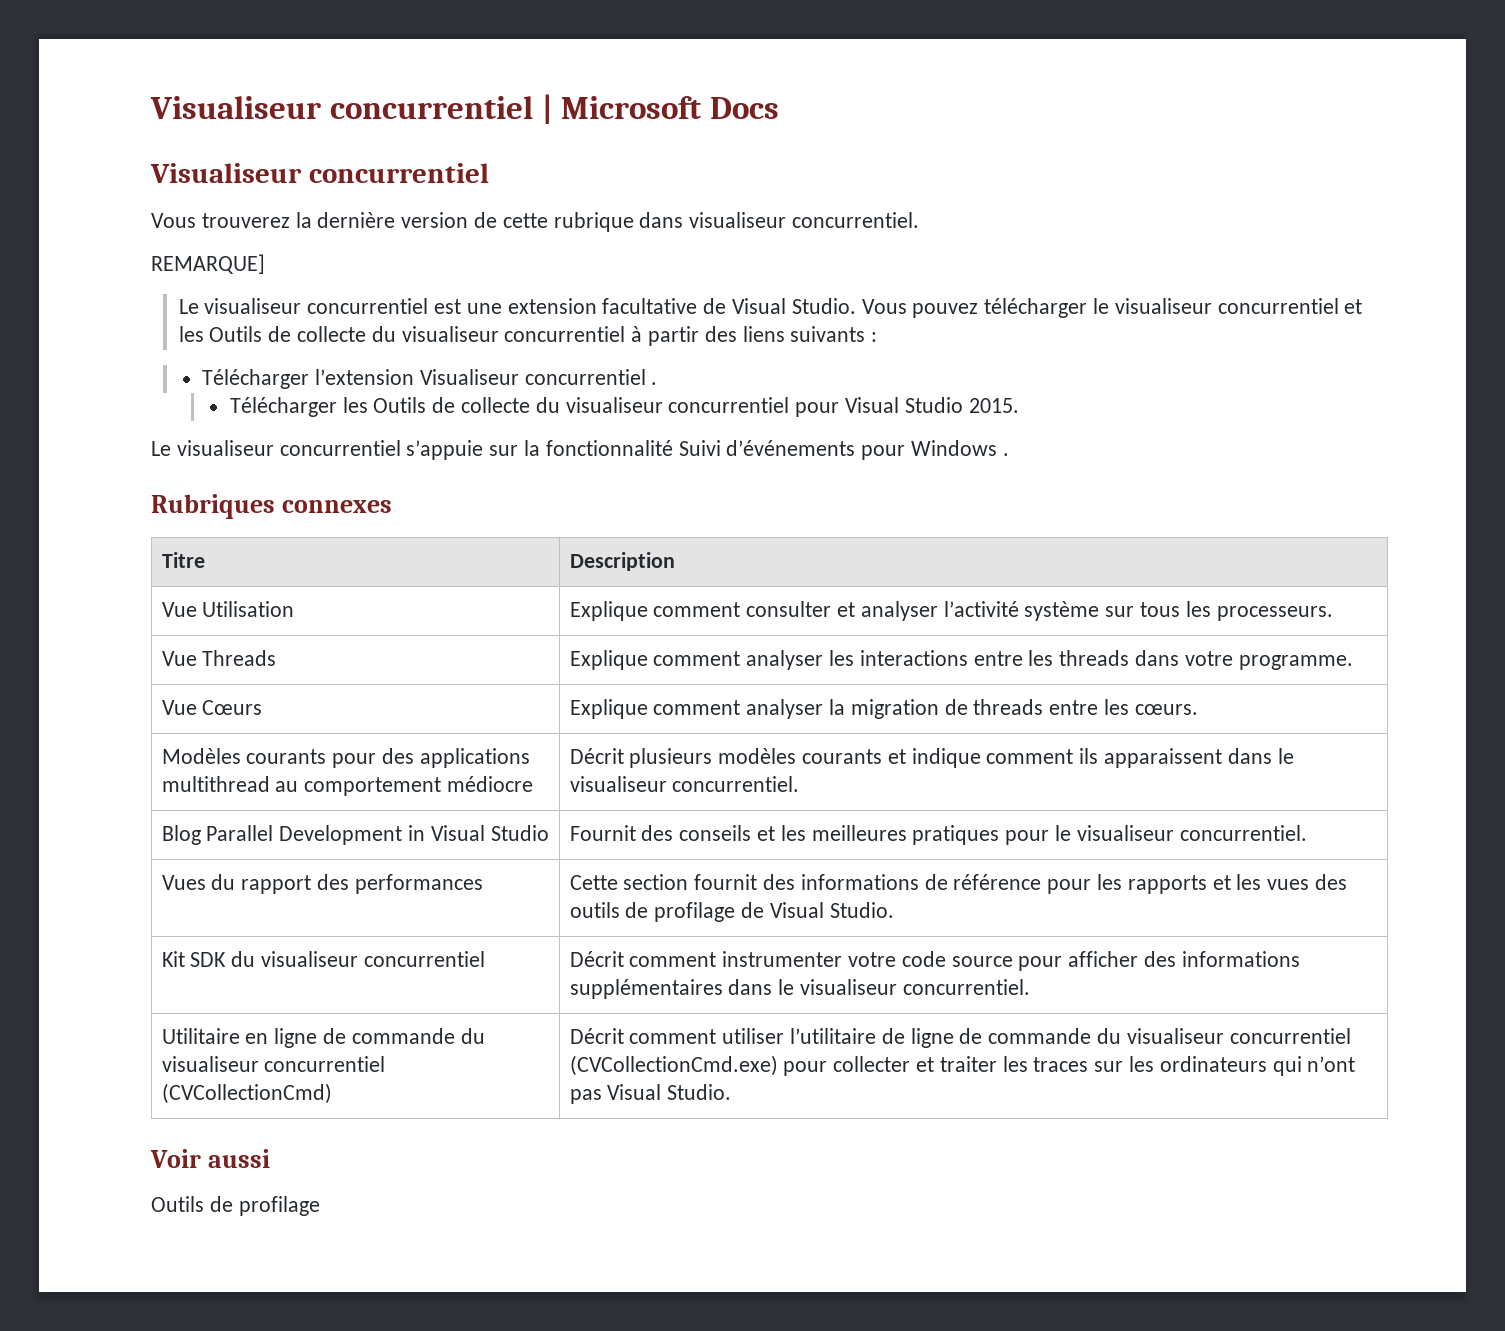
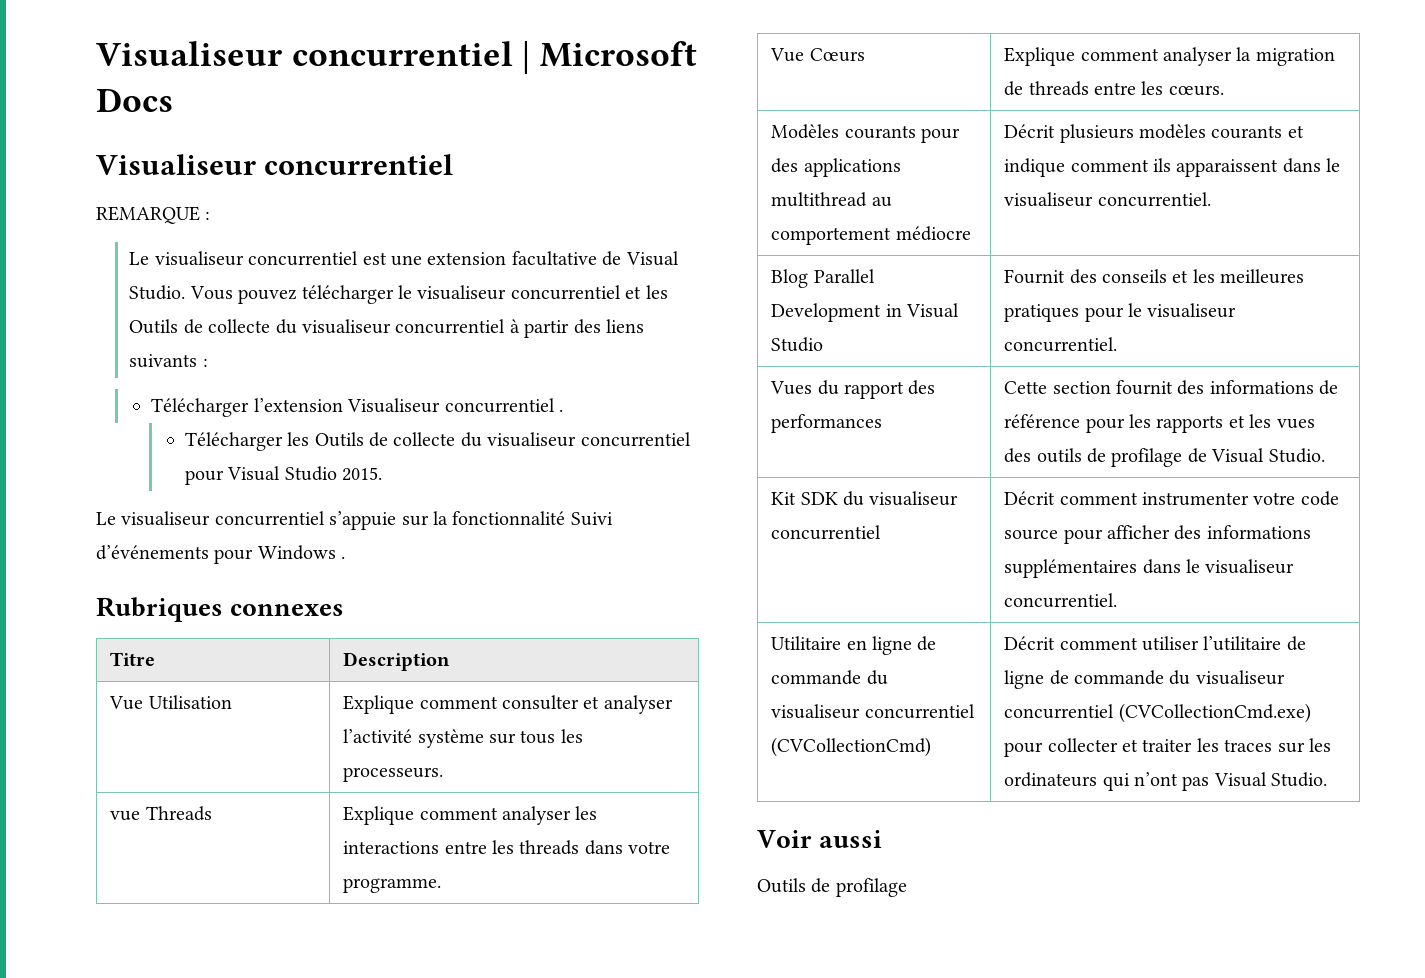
[151,212,920,232] [151,254,265,274] Vous trouverez la dernière version de cette rubrique dans visualiseur concurrentiel. // REMARQUE] -> [96,206,211,224] REMARQUE :
[161,651,197,666] Vue -> [110,811,141,821] vue

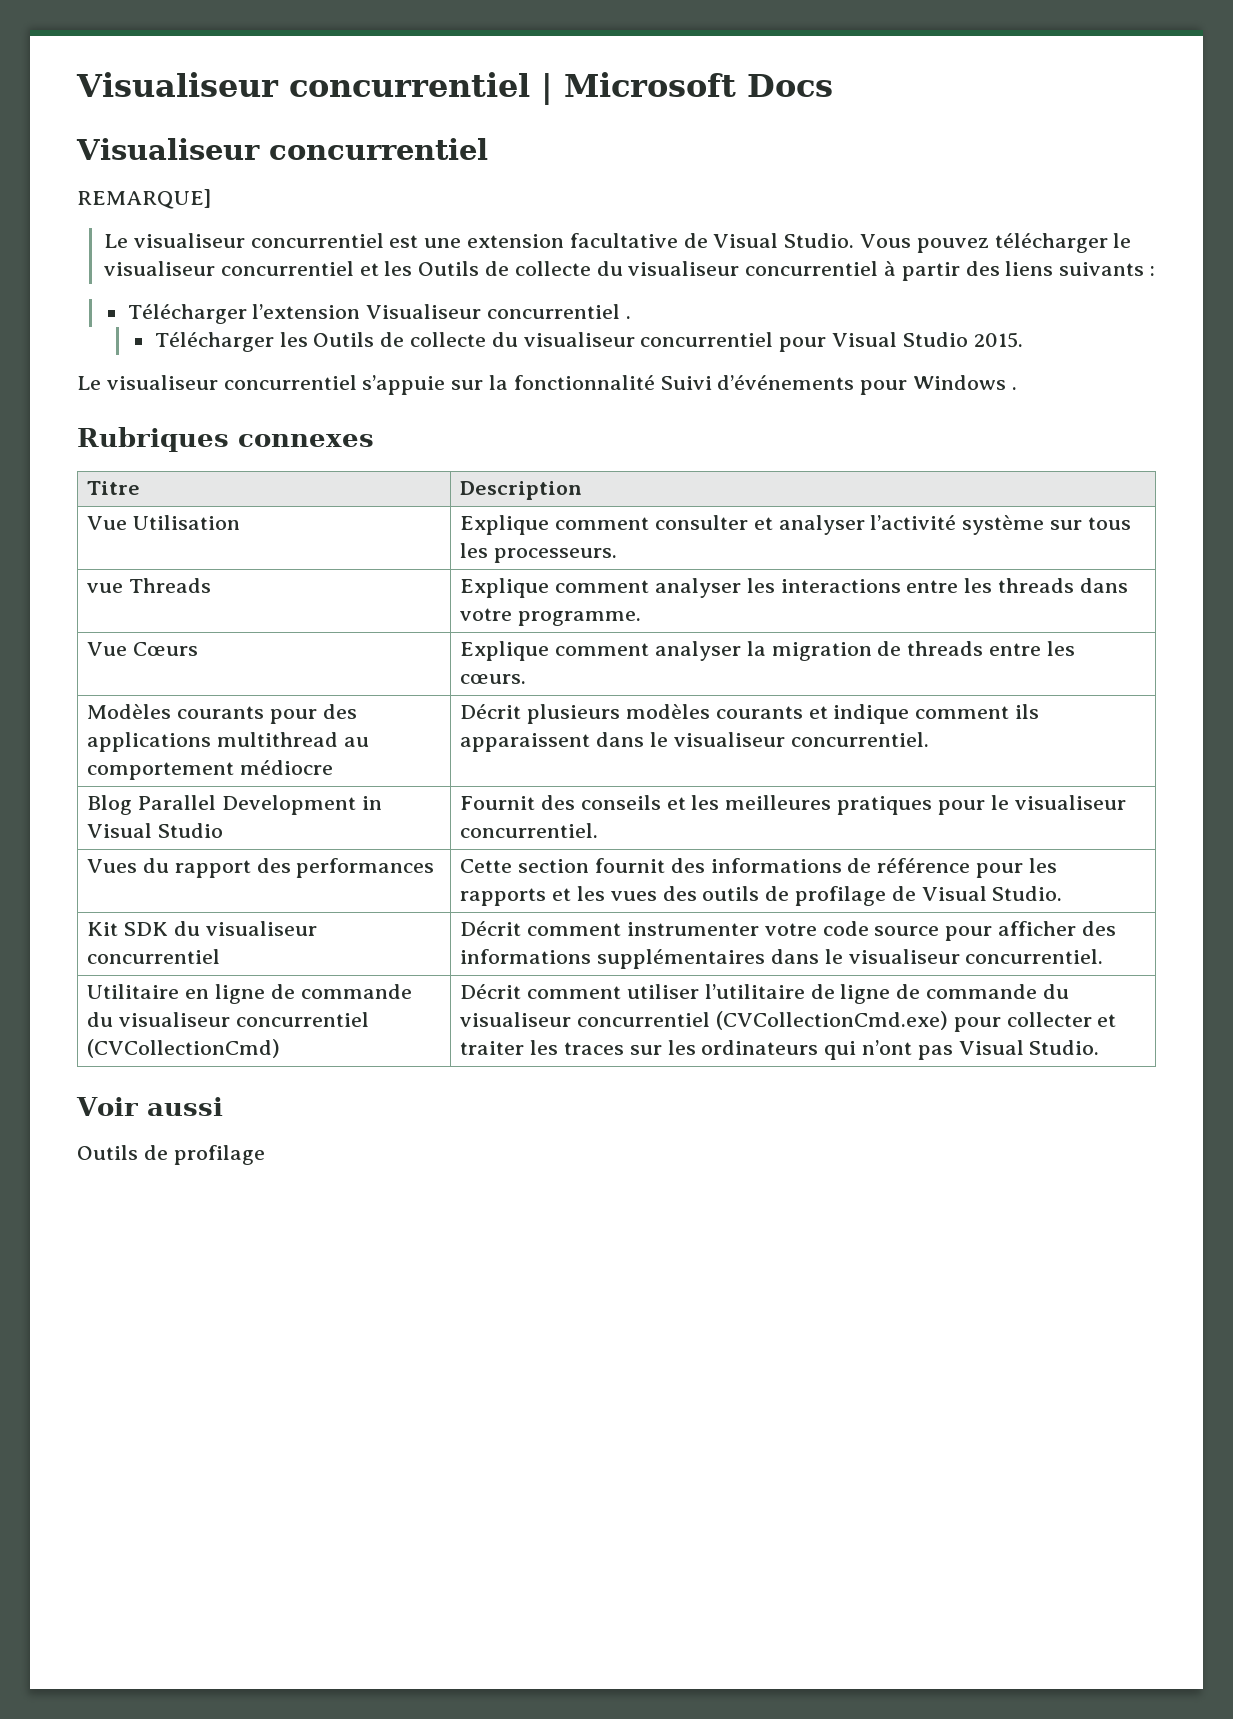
[96,206,211,224] REMARQUE : -> [77,189,211,209] REMARQUE]

